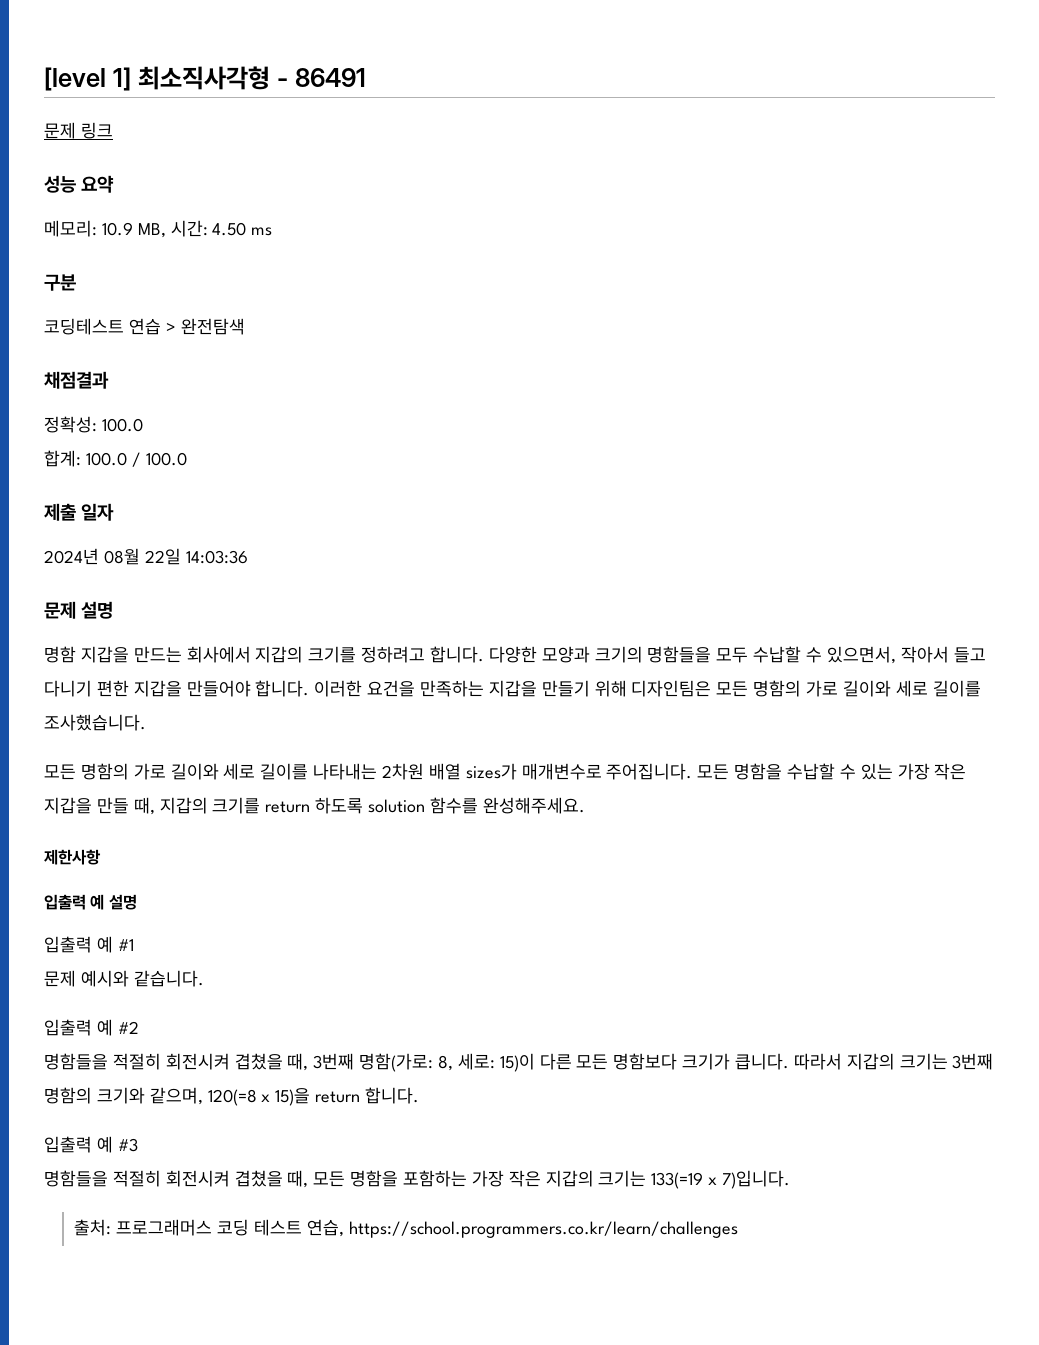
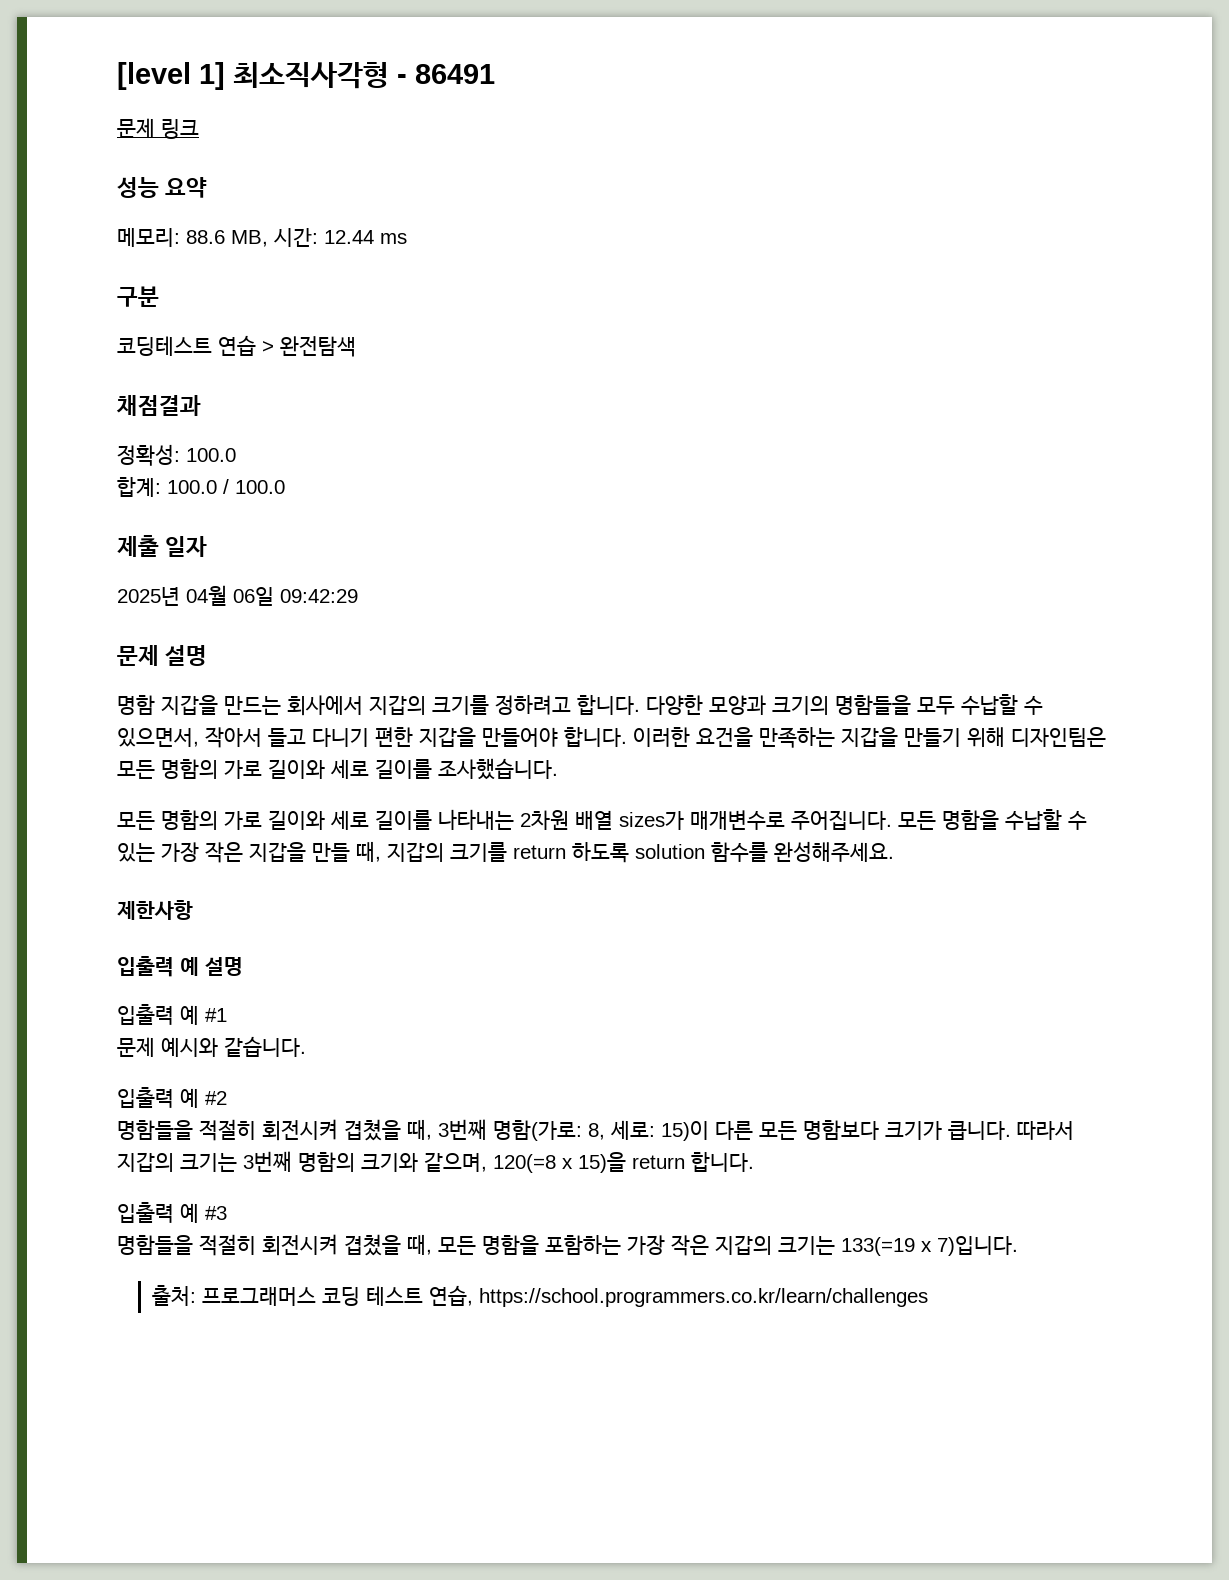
[101,222,133,236] 10.9 -> [186,230,225,244] 88.6
[212,222,247,236] 4.50 -> [324,230,374,244] 12.44
[44,548,248,565] 2024년 08월 22일 14:03:36 -> [117,585,358,606] 2025년 04월 06일 09:42:29

